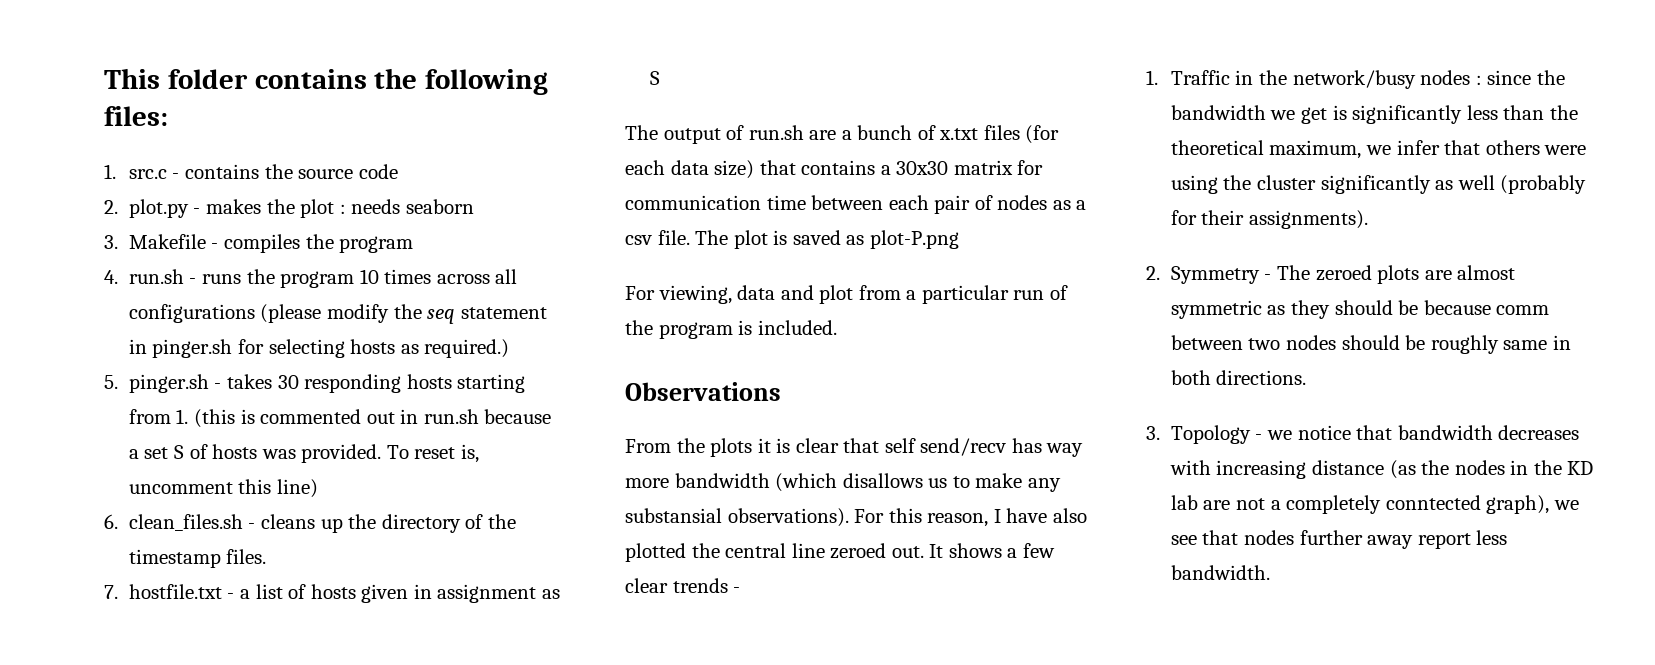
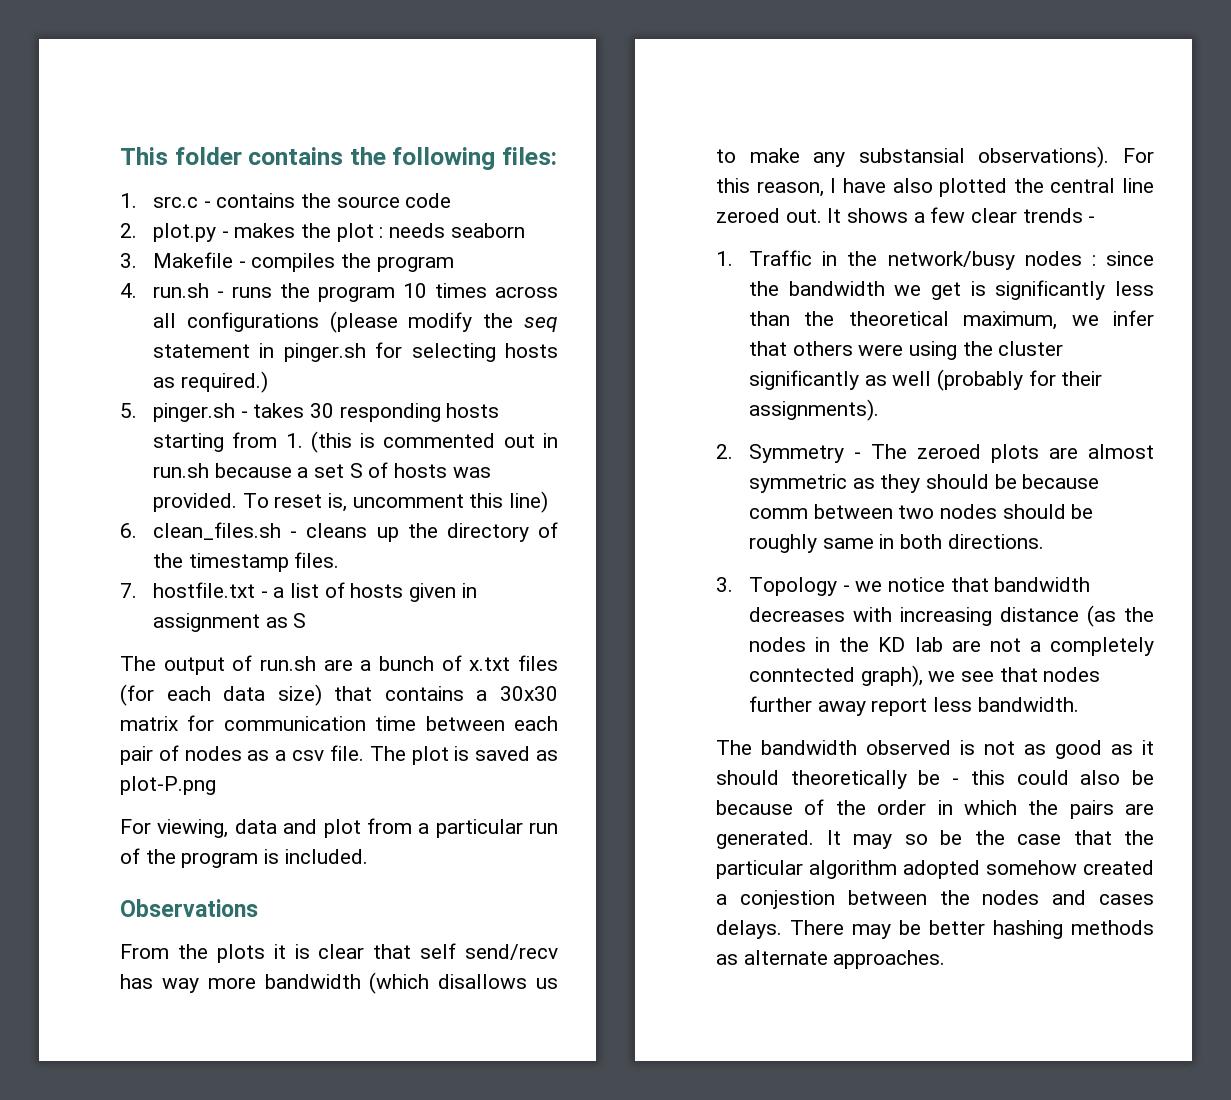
(1270, 572) none -> [716,740,1154,759] [716,770,1154,789] [716,799,1154,819] [716,830,1154,849] [716,860,1154,879] [716,890,1154,909] [716,920,1154,939] [716,950,946,969] // The bandwidth observed is not as good as it should theoretically be - this could also be because of the order in which the pairs are generated. It may so be the case that the particular algorithm adopted somehow created a conjestion between the nodes and cases delays. There may be better hashing methods as alternate approaches.

